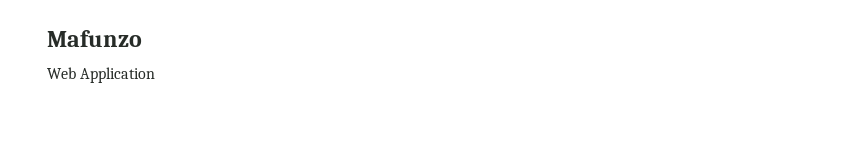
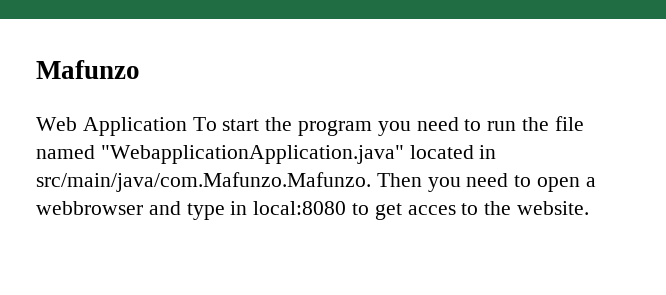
(156, 75) none -> [192,116,584,136] [36,145,497,164] [36,172,596,192] [36,201,590,220] To start the program you need to run the file named "WebapplicationApplication.java" located in src/main/java/com.Mafunzo.Mafunzo. Then you need to open a webbrowser and type in local:8080 to get acces to the website.

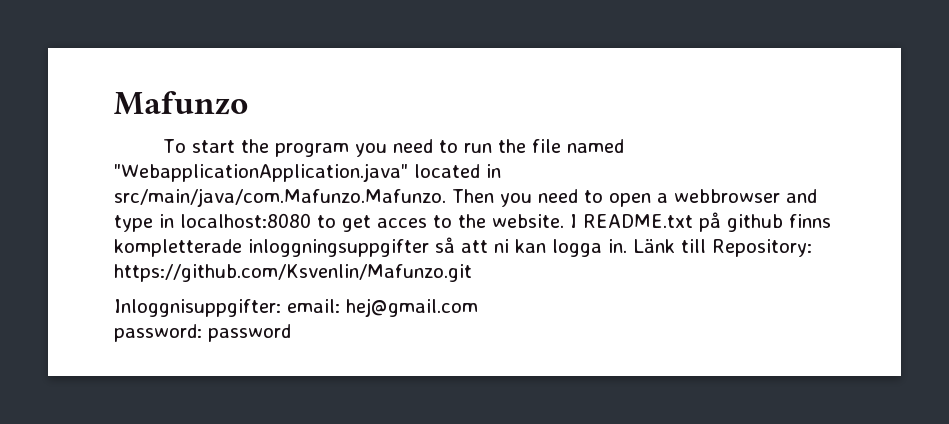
[36,117,187,136] Web Application -> (248, 103) none
[253,201,347,215] local:8080 -> [180,213,311,228] localhost:8080
(590, 208) none -> [570,212,831,232] [114,237,812,257] [114,264,472,282] [114,298,478,317] [114,324,291,342] I README.txt på github finns kompletterade inloggningsuppgifter så att ni kan logga in. Länk till Repository: https://github.com/Ksvenlin/Mafunzo.git // Inloggnisuppgifter: email: hej@gmail.com // password: password

